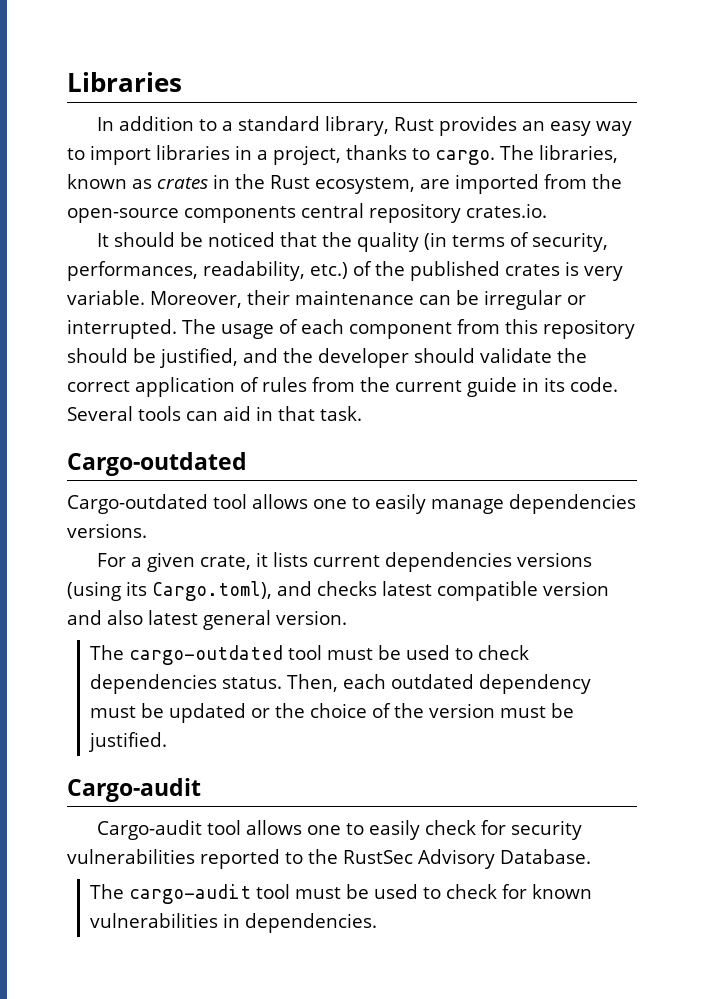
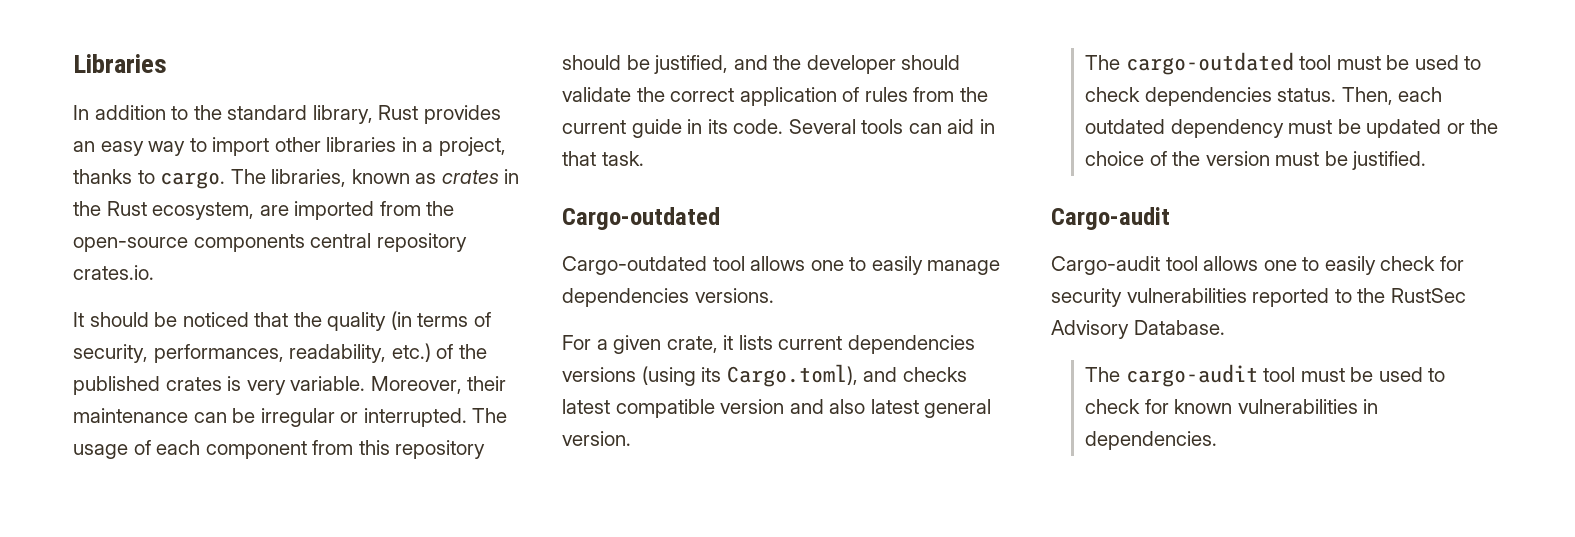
[221,121,233,131] a -> [193,105,222,120] the
(151, 155) none -> [274,137,321,152] other

